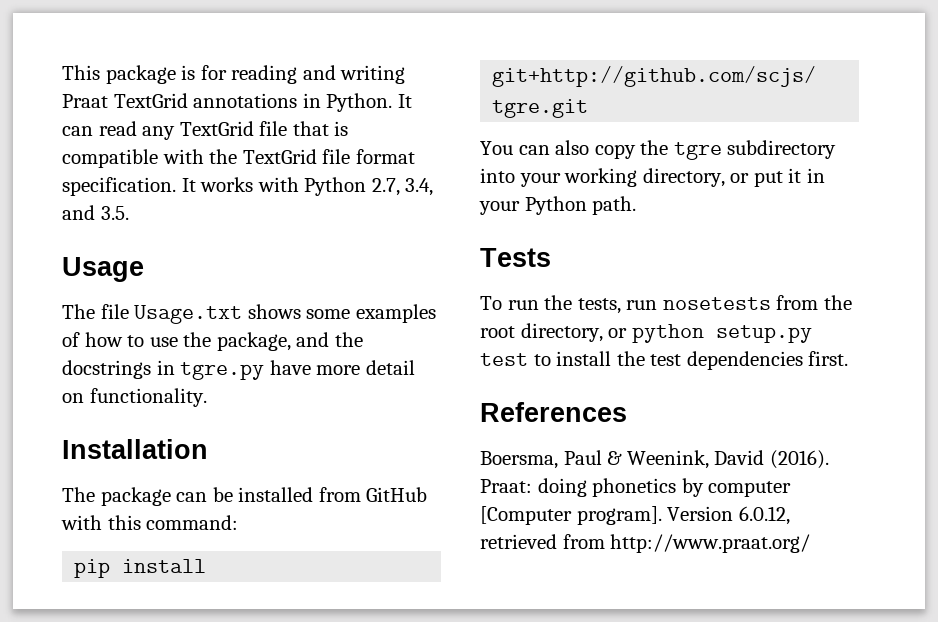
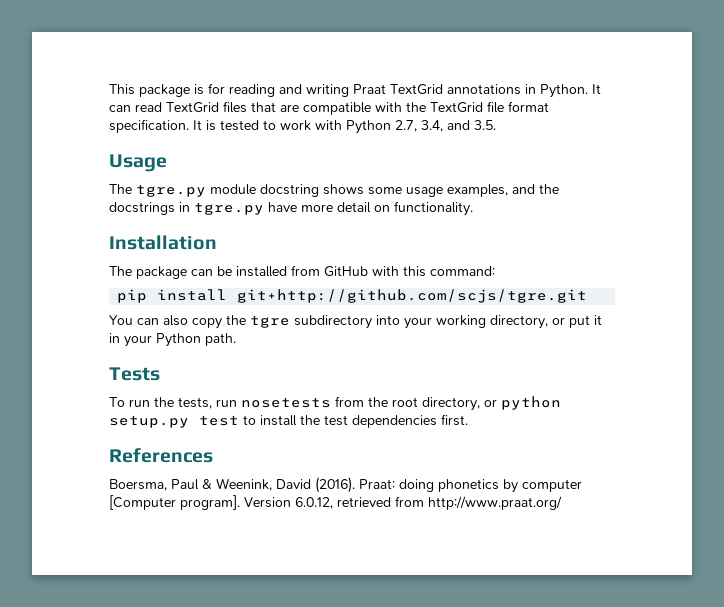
[142,121,349,140] any TextGrid file that is -> [166,101,299,113] TextGrid files that are
[200,177,254,192] works -> [206,120,311,131] is tested to work
[100,304,436,324] [62,332,291,351] file Usage.txt shows some examples of how to use the package, -> [136,184,508,197] tgre.py module docstring shows some usage examples,

